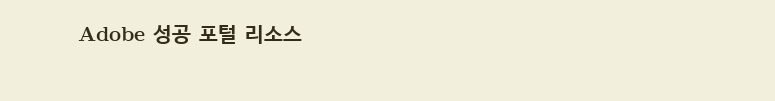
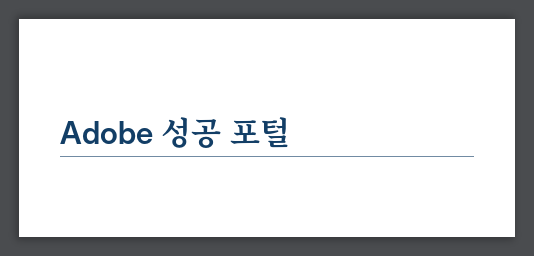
[245,25,302,44] 리소스 -> (290, 132) none

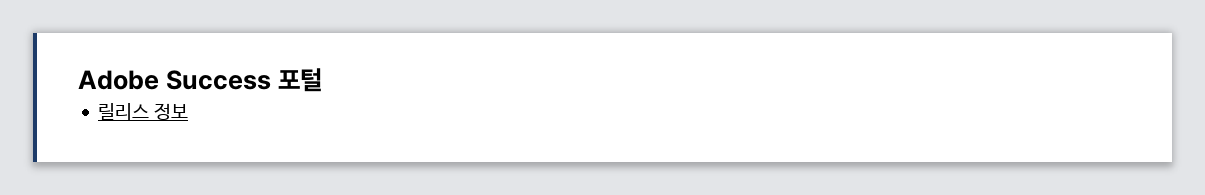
[161,117,222,148] 성공 -> [166,70,272,90] Success
(290, 132) none -> [98,103,189,121] // 릴리스 정보

